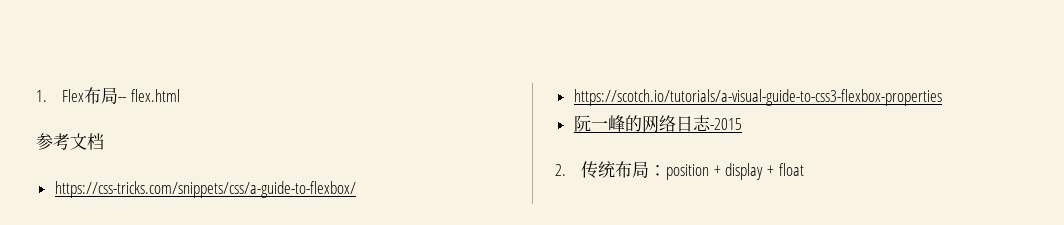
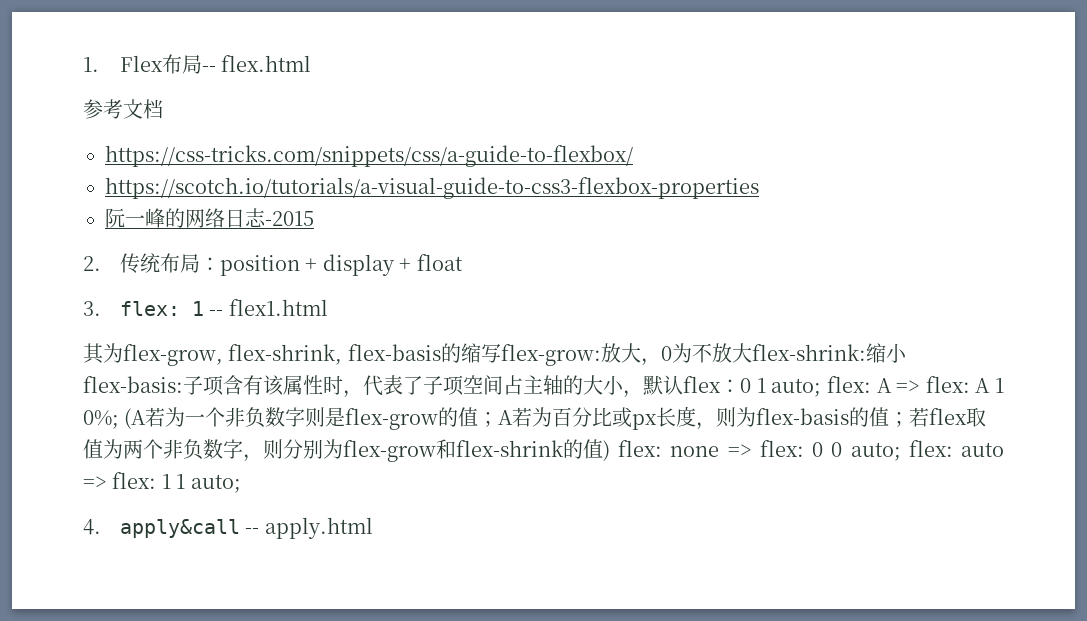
(804, 169) none -> [83,299,328,316] [83,343,907,366] [83,375,1004,398] [83,406,987,430] [83,439,1004,462] [83,472,241,493] [83,517,373,539] // 3. flex: 1 -- flex1.html // 其为flex-grow, flex-shrink, flex-basis的缩写flex-grow:放大，0为不放大flex-shrink:缩小flex-basis:子项含有该属性时，代表了子项空间占主轴的大小，默认flex：0 1 auto; flex: A => flex: A 1 0%; (A若为一个非负数字则是flex-grow的值；A若为百分比或px长度，则为flex-basis的值；若flex取值为两个非负数字，则分别为flex-grow和flex-shrink的值) flex: none => flex: 0 0 auto; flex: auto => flex: 1 1 auto; // 4. apply&call -- apply.html

